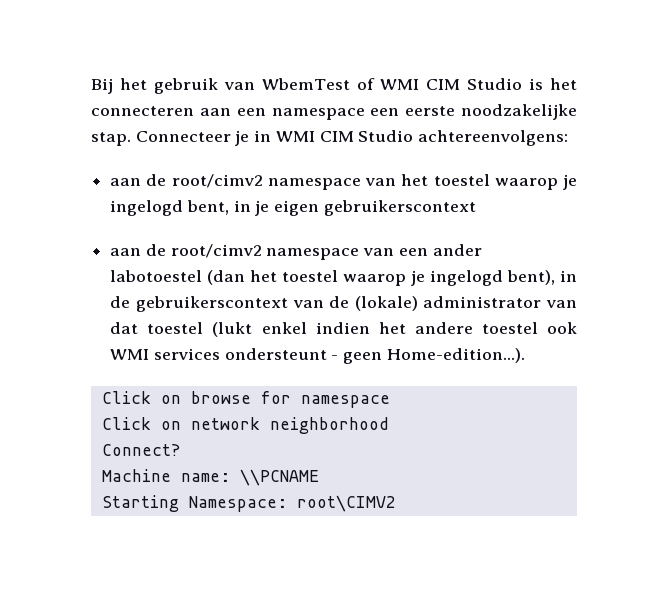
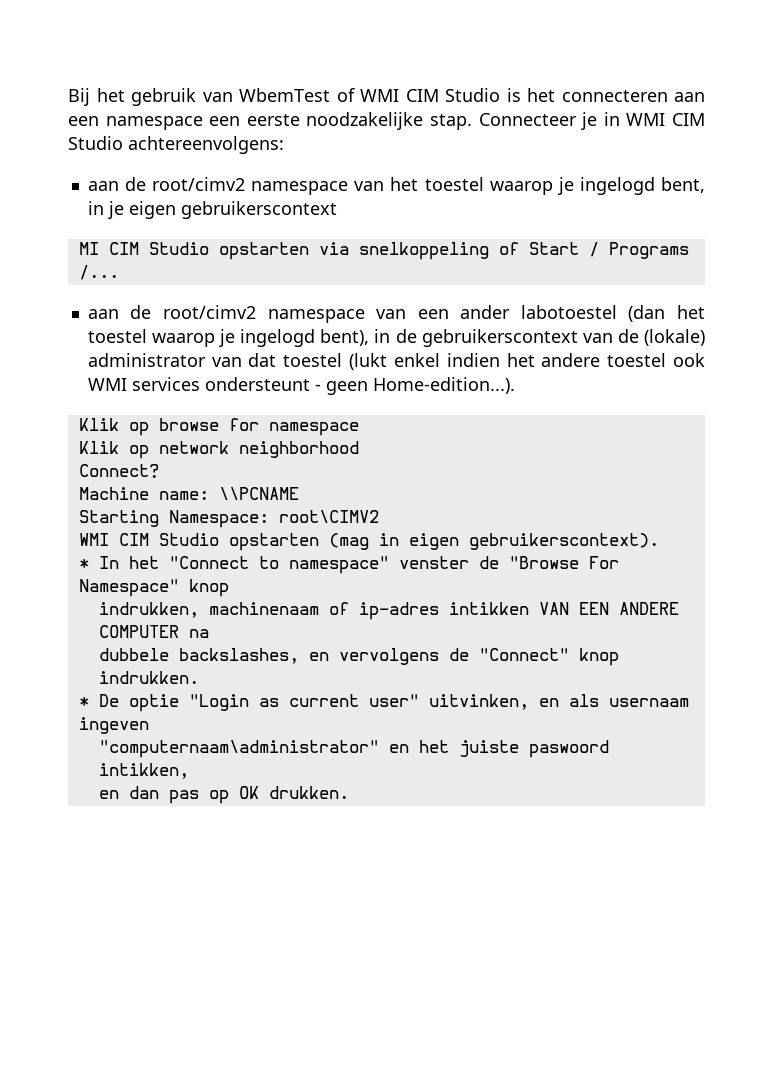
(476, 208) none -> [78,242,689,260] [78,265,119,280] // MI CIM Studio opstarten via snelkoppeling of Start / Programs /...
[101,391,181,404] Click on -> [78,418,149,436] Klik op
[101,417,181,430] Click on -> [78,441,149,459] Klik op
(396, 503) none -> [78,533,659,551] [78,556,619,574] [78,579,229,597] [98,602,679,620] [98,625,209,638] [98,648,619,666] [98,671,199,684] [78,694,689,712] [78,717,149,734] [98,740,609,758] [98,763,189,779] [98,786,349,804] // WMI CIM Studio opstarten (mag in eigen gebruikerscontext). // * In het "Connect to namespace" venster de "Browse For Namespace" knop // indrukken, machinenaam of ip-adres intikken VAN EEN ANDERE COMPUTER na // dubbele backslashes, en vervolgens de "Connect" knop indrukken. // * De optie "Login as current user" uitvinken, en als usernaam ingeven // "computernaam\administrator" en het juiste paswoord intikken, // en dan pas op OK drukken.

